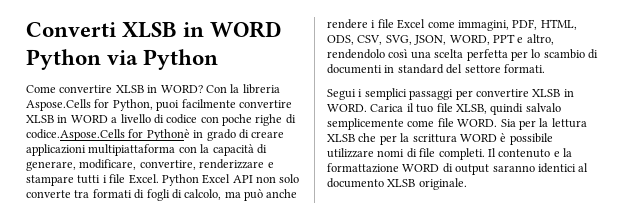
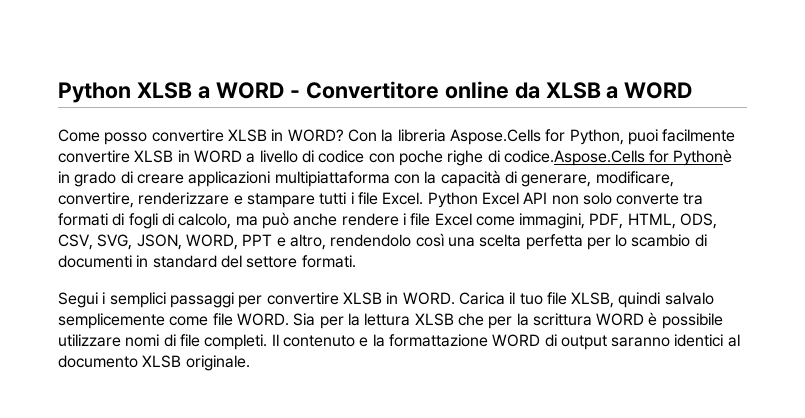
[26,21,283,38] [26,49,219,70] Converti XLSB in WORD Python via Python -> [58,81,693,103] Python XLSB a WORD - Convertitore online da XLSB a WORD
(56, 89) none -> [104,132,148,145] posso

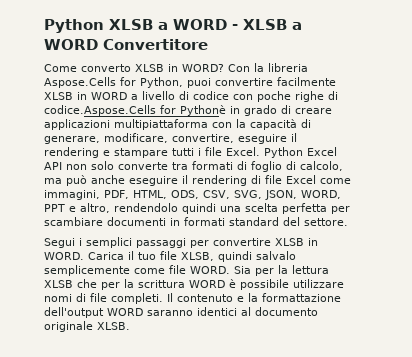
[305,81,693,99] Convertitore online da XLSB a WORD -> [243,19,302,30] [44,39,208,50] XLSB a WORD Convertitore
[104,129,224,145] posso convertire -> [81,64,131,72] converto
[662,129,736,142] [58,150,130,163] facilmente convertire -> [215,77,336,86] convertire facilmente
[138,192,230,205] renderizzare -> [238,133,297,144] [44,147,99,158] eseguire il rendering
[128,213,158,229] fogli -> [251,161,282,172] foglio
[341,213,406,226] rendere i -> [129,175,261,186] eseguire il rendering di
[415,233,444,247] così -> [182,203,216,214] quindi
[615,234,707,247] lo scambio di -> [44,217,103,226] scambiare
(149, 261) none -> [184,217,225,226] formati
[246,255,356,268] settore formati. -> [304,218,348,226] settore.
[492,334,607,350] WORD di output -> [44,307,143,318] dell'output WORD
[142,355,250,371] XLSB originale. -> [44,321,130,332] originale XLSB.

